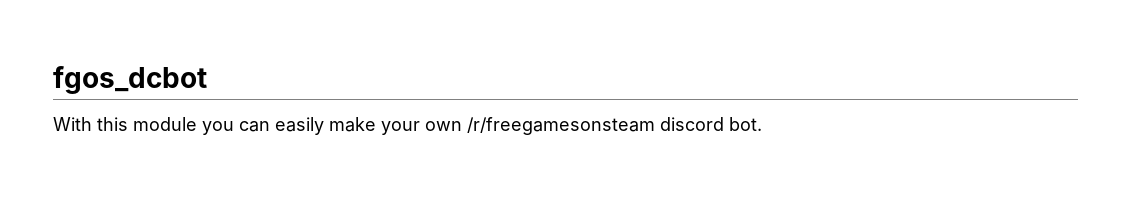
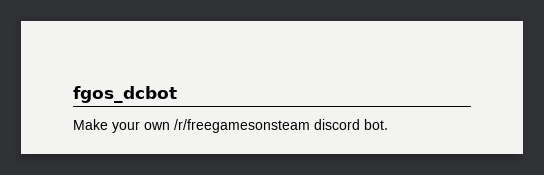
[53,117,376,135] With this module you can easily make -> [73,119,108,130] Make

